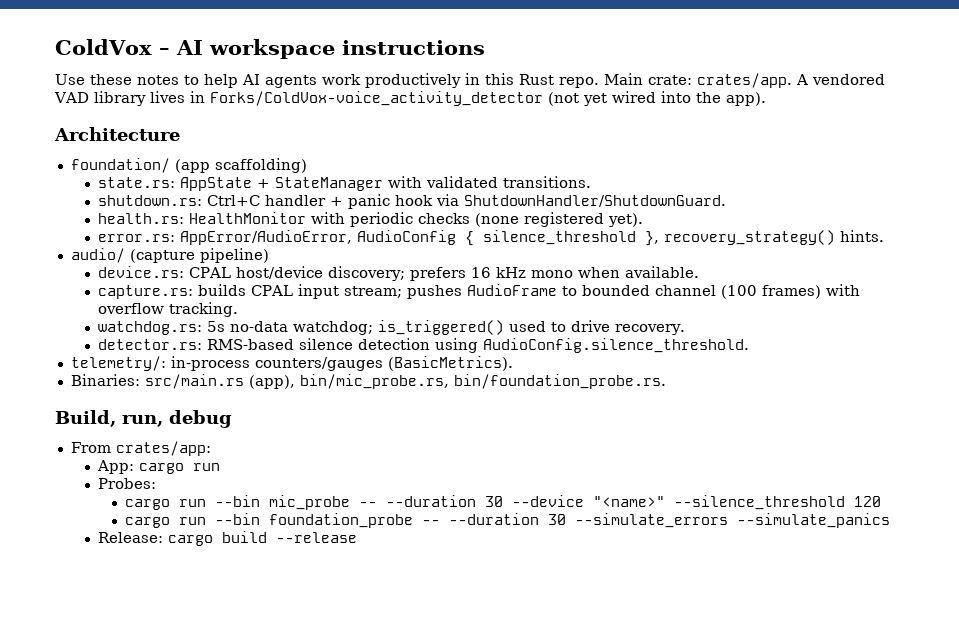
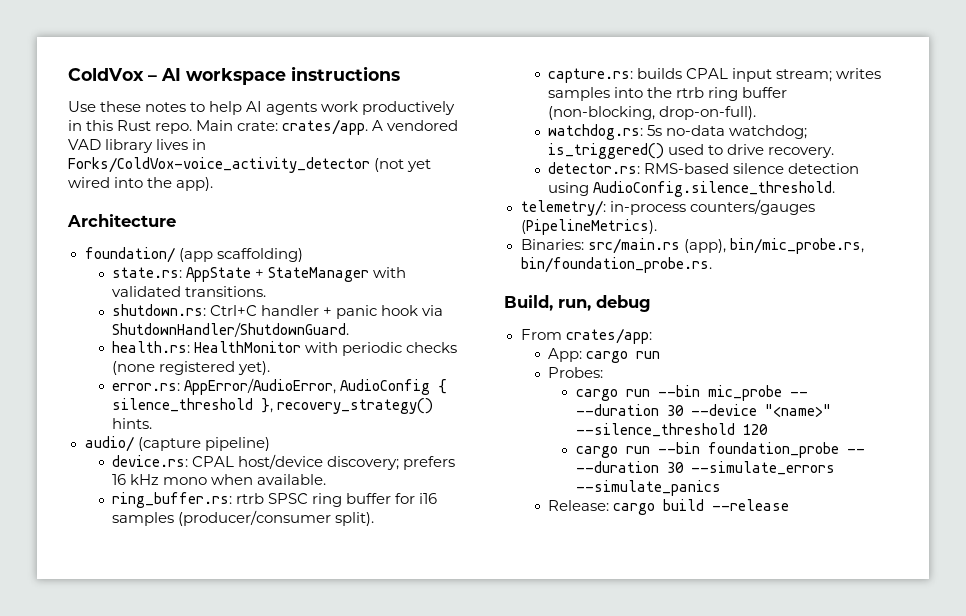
(700, 272) none -> [112,492,438,508] [112,510,375,526] // ring_buffer.rs: rtrb SPSC ring buffer for i16 samples (producer/consumer split).
[407,284,861,299] [98,302,239,317] pushes AudioFrame to bounded channel (100 frames) with overflow tracking. -> [836,68,882,79] [548,87,788,101] [548,106,757,120] writes samples into the rtrb ring buffer (non-blocking, drop-on-full).
[387,356,513,371] (BasicMetrics). -> [520,219,657,235] (PipelineMetrics).

